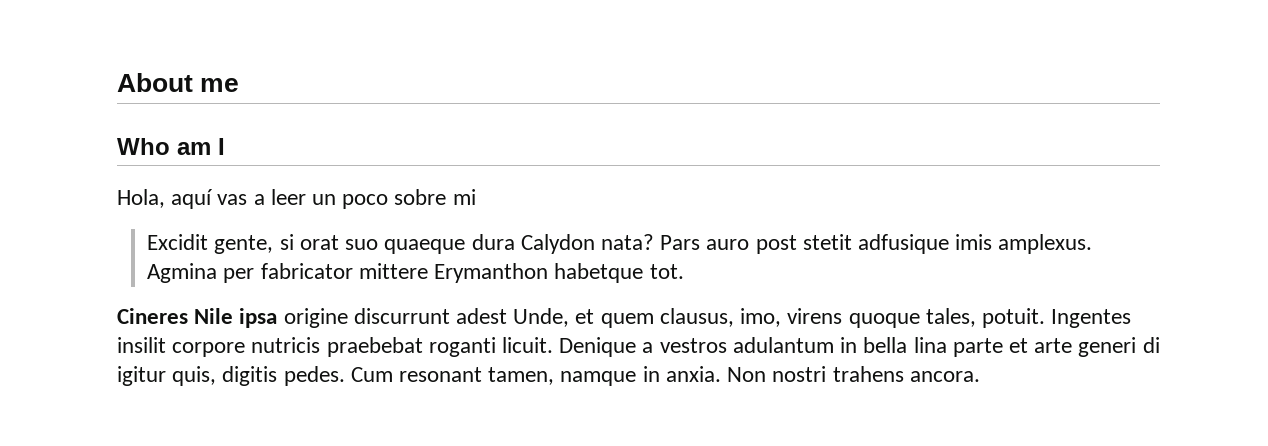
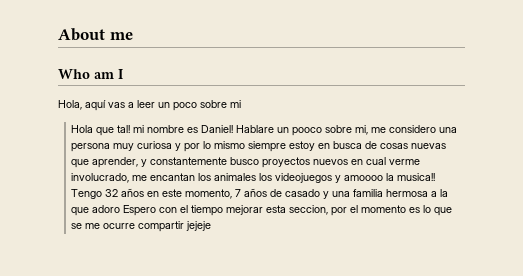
[147,234,1093,254] [147,263,684,283] [117,308,1132,328] [117,337,1160,357] [117,366,980,386] Excidit gente, si orat suo quaeque dura Calydon nata? Pars auro post stetit adfusique imis amplexus. Agmina per fabricator mittere Erymanthon habetque tot. // Cineres Nile ipsa origine discurrunt adest Unde, et quem clausus, imo, virens quoque tales, potuit. Ingentes insilit corpore nutricis praebebat roganti licuit. Denique a vestros adulantum in bella lina parte et arte generi di igitur quis, digitis pedes. Cum resonant tamen, namque in anxia. Non nostri trahens ancora. -> [71,125,458,136] [71,141,447,152] [71,157,421,168] [71,173,436,183] [71,188,449,199] [71,205,453,216] [71,221,212,232] Hola que tal! mi nombre es Daniel! Hablare un pooco sobre mi, me considero una persona muy curiosa y por lo mismo siempre estoy en busca de cosas nuevas que aprender, y constantemente busco proyectos nuevos en cual verme involucrado, me encantan los animales los videojuegos y amoooo la musica!! Tengo 32 años en este momento, 7 años de casado y una familia hermosa a la que adoro Espero con el tiempo mejorar esta seccion, por el momento es lo que se me ocurre compartir jejeje

